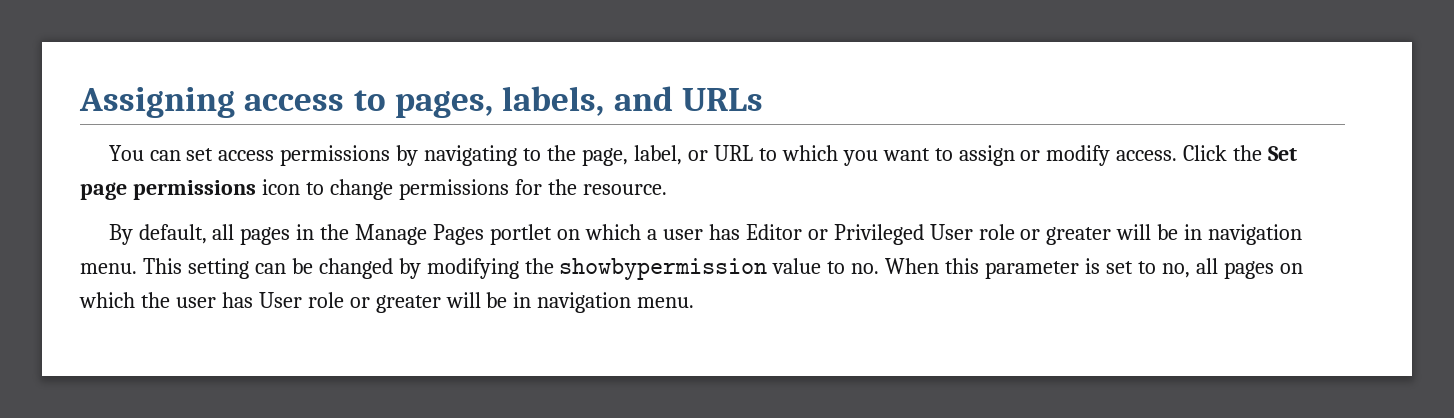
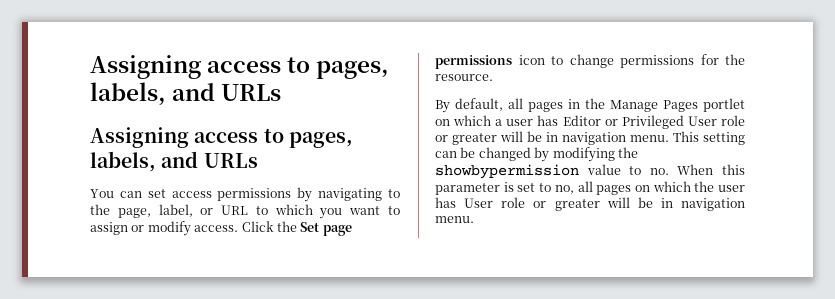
[79,86,763,118] Assigning access to pages, labels, and URLs -> [90,55,390,79] [90,82,282,105] [90,127,353,148] [90,151,258,172] Assigning access to pages, labels, and URLs // Assigning access to pages, labels, and URLs

